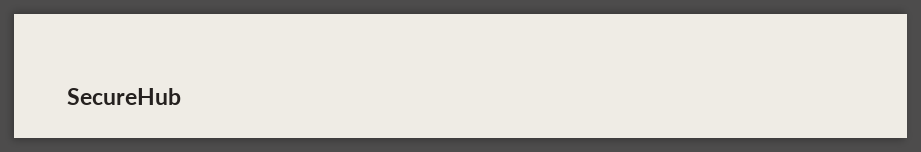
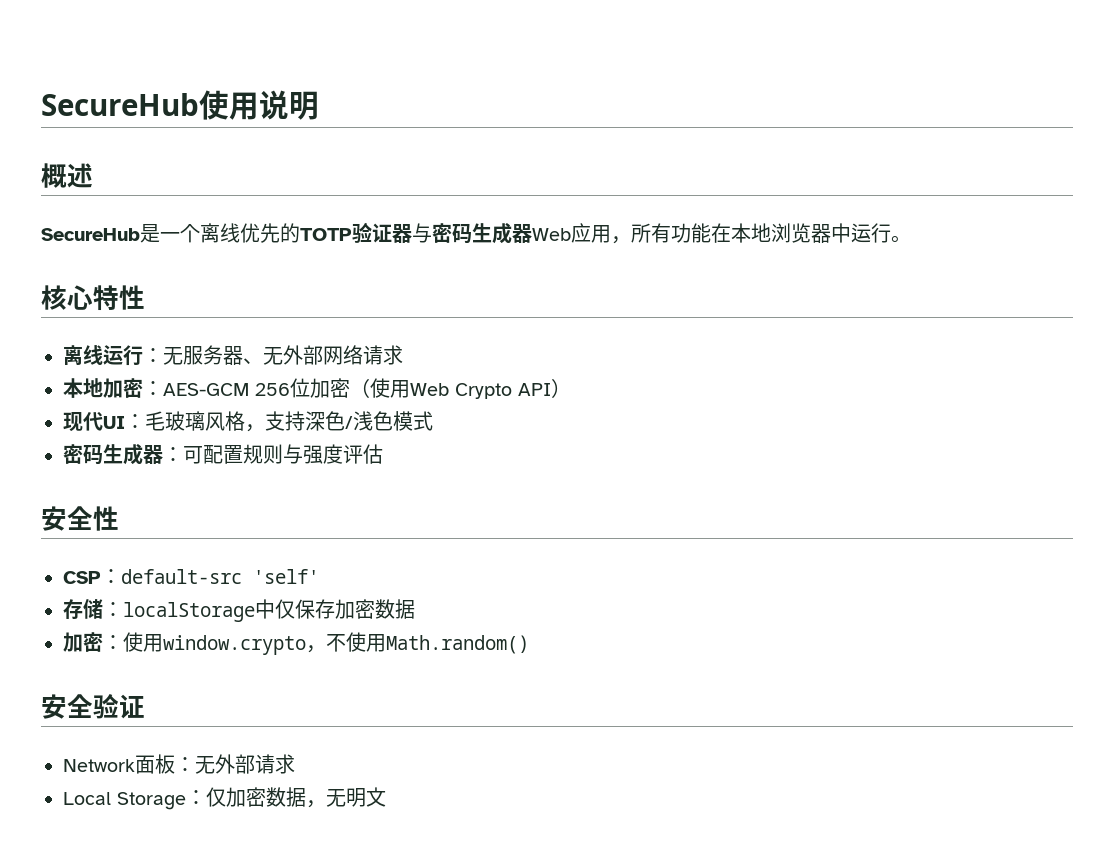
[67,88,181,105] SecureHub -> [41,90,319,120] [41,163,93,188] [41,222,911,244] [41,285,145,311] [63,345,403,366] [63,378,571,399] [63,411,433,432] [63,443,383,465] [41,506,119,531] [63,569,319,584] [63,599,415,622] [63,632,529,655] [41,694,145,719] [63,754,295,774] [63,787,386,810] SecureHub使用说明 // 概述 // SecureHub是一个离线优先的TOTP验证器与密码生成器Web应用，所有功能在本地浏览器中运行。 // 核心特性 // 离线运行：无服务器、无外部网络请求 // 本地加密：AES-GCM 256位加密（使用Web Crypto API） // 现代UI：毛玻璃风格，支持深色/浅色模式 // 密码生成器：可配置规则与强度评估 // 安全性 // CSP：default-src 'self' // 存储：localStorage中仅保存加密数据 // 加密：使用window.crypto，不使用Math.random() // 安全验证 // Network面板：无外部请求 // Local Storage：仅加密数据，无明文

